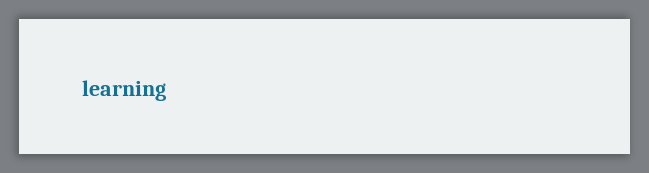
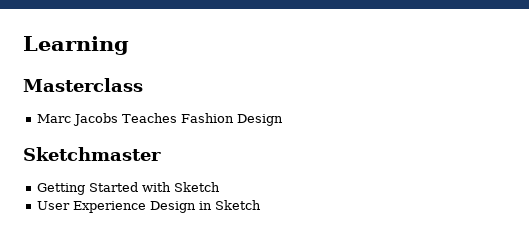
[82,80,166,101] learning -> [23,36,129,55] [23,78,143,92] [37,113,284,126] [23,147,161,161] [37,182,221,195] [37,200,262,213] Learning // Masterclass // Marc Jacobs Teaches Fashion Design // Sketchmaster // Getting Started with Sketch // User Experience Design in Sketch

